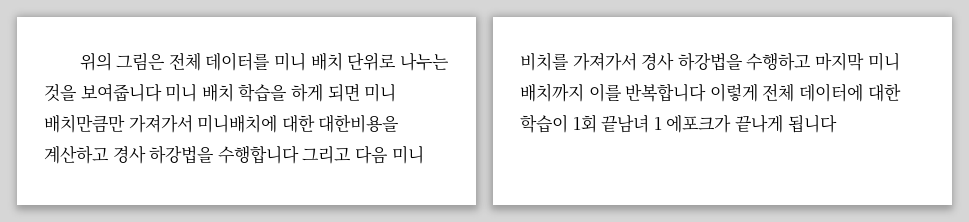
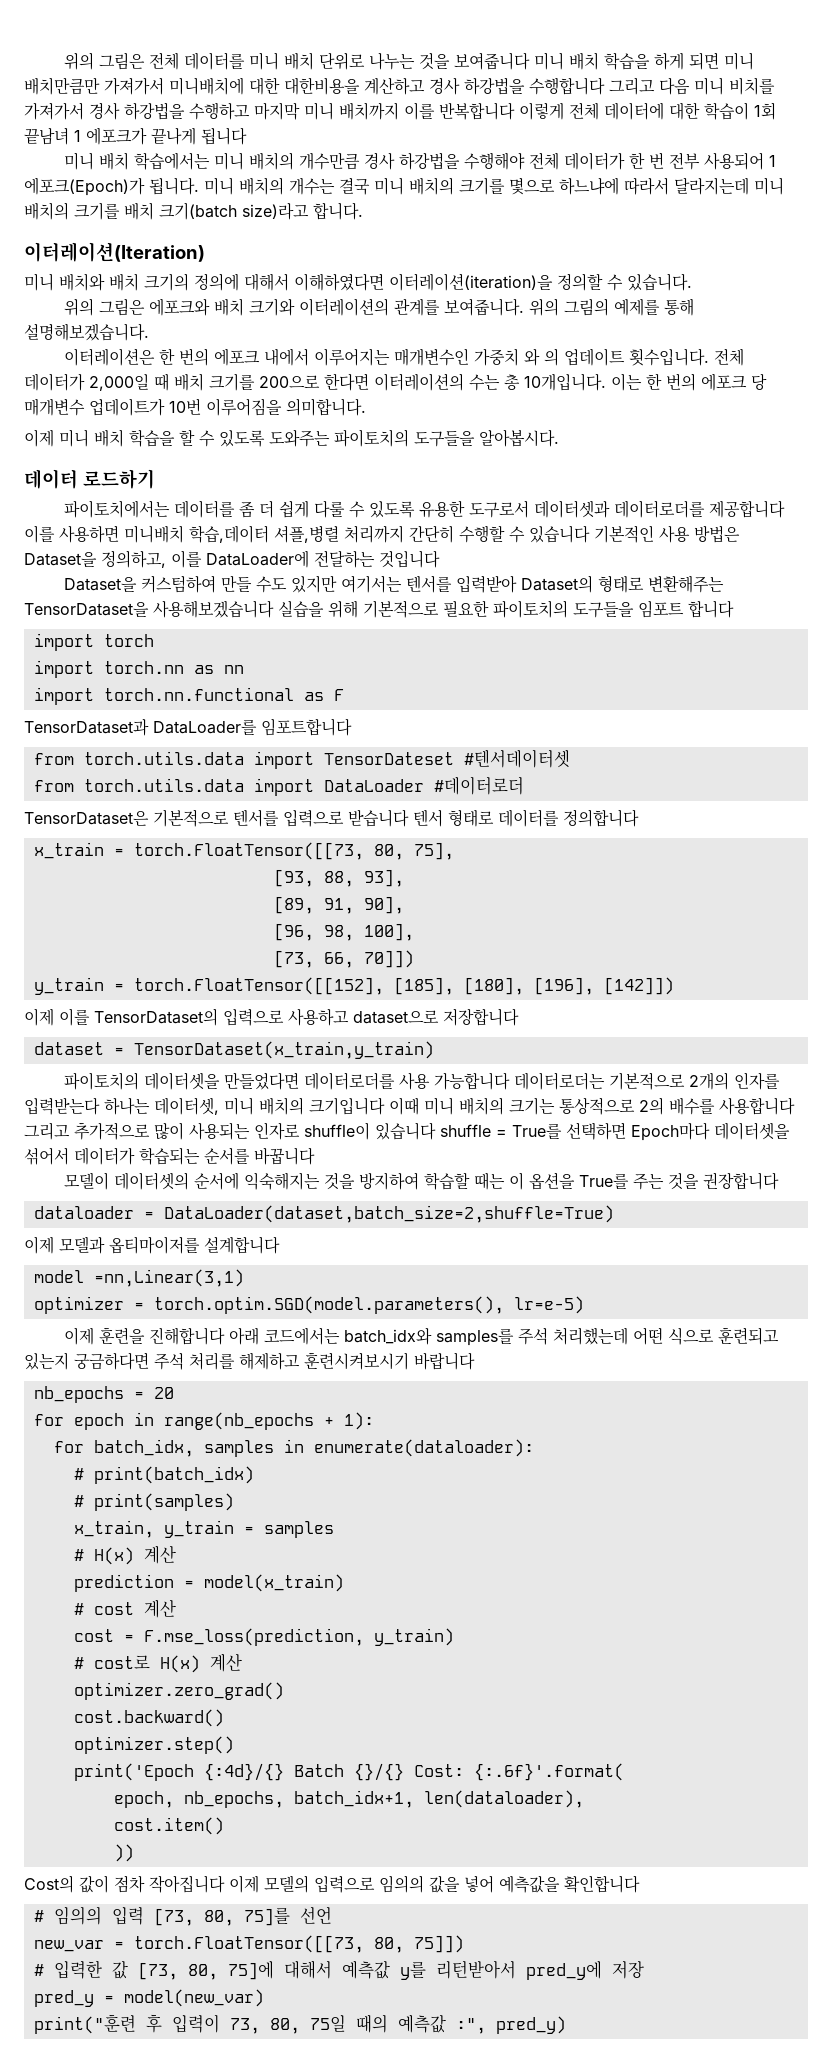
(837, 124) none -> [64,152,777,170] [24,177,784,196] [24,202,363,220] [24,242,205,262] [24,273,692,291] [64,298,695,316] [24,323,149,341] [64,348,745,366] [24,373,767,391] [24,398,366,416] [24,429,559,447] [24,469,155,489] [64,500,786,518] [24,525,740,543] [24,550,440,568] [64,575,725,593] [24,600,734,618] [33,633,154,651] [33,660,244,678] [33,687,344,705] [24,718,352,736] [33,749,570,769] [33,776,524,796] [24,809,639,827] [33,842,454,860] [273,869,404,887] [273,896,404,914] [273,923,414,941] [273,950,414,968] [33,977,674,995] [24,1008,519,1026] [33,1041,434,1059] [64,1072,781,1090] [24,1097,795,1115] [24,1122,790,1141] [24,1147,315,1165] [64,1172,780,1190] [33,1205,614,1223] [24,1236,280,1254] [33,1269,244,1287] [33,1296,584,1314] [64,1327,780,1346] [24,1352,475,1370] [33,1386,174,1403] [33,1412,374,1430] [53,1439,534,1457] [73,1466,254,1484] [73,1493,234,1511] [73,1520,334,1538] [73,1545,176,1565] [73,1574,344,1592] [73,1599,176,1618] [73,1628,454,1646] [73,1653,242,1673] [73,1682,284,1700] [73,1709,224,1727] [73,1736,234,1754] [73,1763,624,1781] [113,1790,584,1808] [113,1817,224,1835] [113,1844,134,1862] [24,1875,640,1893] [33,1906,332,1926] [33,1935,464,1953] [33,1960,644,1980] [33,1989,264,2007] [33,2014,566,2034] // 미니 배치 학습에서는 미니 배치의 개수만큼 경사 하강법을 수행해야 전체 데이터가 한 번 전부 사용되어 1 에포크(Epoch)가 됩니다. 미니 배치의 개수는 결국 미니 배치의 크기를 몇으로 하느냐에 따라서 달라지는데 미니 배치의 크기를 배치 크기(batch size)라고 합니다. // 이터레이션(Iteration) // 미니 배치와 배치 크기의 정의에 대해서 이해하였다면 이터레이션(iteration)을 정의할 수 있습니다. // 위의 그림은 에포크와 배치 크기와 이터레이션의 관계를 보여줍니다. 위의 그림의 예제를 통해 설명해보겠습니다. // 이터레이션은 한 번의 에포크 내에서 이루어지는 매개변수인 가중치 와 의 업데이트 횟수입니다. 전체 데이터가 2,000일 때 배치 크기를 200으로 한다면 이터레이션의 수는 총 10개입니다. 이는 한 번의 에포크 당 매개변수 업데이트가 10번 이루어짐을 의미합니다. // 이제 미니 배치 학습을 할 수 있도록 도와주는 파이토치의 도구들을 알아봅시다. // 데이터 로드하기 // 파이토치에서는 데이터를 좀 더 쉽게 다룰 수 있도록 유용한 도구로서 데이터셋과 데이터로더를 제공합니다 이를 사용하면 미니배치 학습,데이터 셔플,병렬 처리까지 간단히 수행할 수 있습니다 기본적인 사용 방법은 Dataset을 정의하고, 이를 DataLoader에 전달하는 것입니다 // Dataset을 커스텀하여 만들 수도 있지만 여기서는 텐서를 입력받아 Dataset의 형태로 변환해주는 TensorDataset을 사용해보겠습니다 실습을 위해 기본적으로 필요한 파이토치의 도구들을 임포트 합니다 // import torch // import torch.nn as nn // import torch.nn.functional as F // TensorDataset과 DataLoader를 임포트합니다 // from torch.utils.data import TensorDateset #텐서데이터셋 // from torch.utils.data import DataLoader #데이터로더 // TensorDataset은 기본적으로 텐서를 입력으로 받습니다 텐서 형태로 데이터를 정의합니다 // x_train = torch.FloatTensor([[73, 80, 75], // [93, 88, 93], // [89, 91, 90], // [96, 98, 100], // [73, 66, 70]]) // y_train = torch.FloatTensor([[152], [185], [180], [196], [142]]) // 이제 이를 TensorDataset의 입력으로 사용하고 dataset으로 저장합니다 // dataset = TensorDataset(x_train,y_train) // 파이토치의 데이터셋을 만들었다면 데이터로더를 사용 가능합니다 데이터로더는 기본적으로 2개의 인자를 입력받는다 하나는 데이터셋, 미니 배치의 크기입니다 이때 미니 배치의 크기는 통상적으로 2의 배수를 사용합니다 그리고 추가적으로 많이 사용되는 인자로 shuffle이 있습니다 shuffle = True를 선택하면 Epoch마다 데이터셋을 섞어서 데이터가 학습되는 순서를 바꿉니다 // 모델이 데이터셋의 순서에 익숙해지는 것을 방지하여 학습할 때는 이 옵션을 True를 주는 것을 권장합니다 // dataloader = DataLoader(dataset,batch_size=2,shuffle=True) // 이제 모델과 옵티마이저를 설계합니다 // model =nn,Linear(3,1) // optimizer = torch.optim.SGD(model.parameters(), lr=e-5) // 이제 훈련을 진해합니다 아래 코드에서는 batch_idx와 samples를 주석 처리했는데 어떤 식으로 훈련되고 있는지 궁금하다면 주석 처리를 해제하고 훈련시켜보시기 바랍니다 // nb_epochs = 20 // for epoch in range(nb_epochs + 1): // for batch_idx, samples in enumerate(dataloader): // # print(batch_idx) // # print(samples) // x_train, y_train = samples // # H(x) 계산 // prediction = model(x_train) // # cost 계산 // cost = F.mse_loss(prediction, y_train) // # cost로 H(x) 계산 // optimizer.zero_grad() // cost.backward() // optimizer.step() // print('Epoch {:4d}/{} Batch {}/{} Cost: {:.6f}'.format( // epoch, nb_epochs, batch_idx+1, len(dataloader), // cost.item() // )) // Cost의 값이 점차 작아집니다 이제 모델의 입력으로 임의의 값을 넣어 예측값을 확인합니다 // # 임의의 입력 [73, 80, 75]를 선언 // new_var = torch.FloatTensor([[73, 80, 75]]) // # 입력한 값 [73, 80, 75]에 대해서 예측값 y를 리턴받아서 pred_y에 저장 // pred_y = model(new_var) // print("훈련 후 입력이 73, 80, 75일 때의 예측값 :", pred_y)

